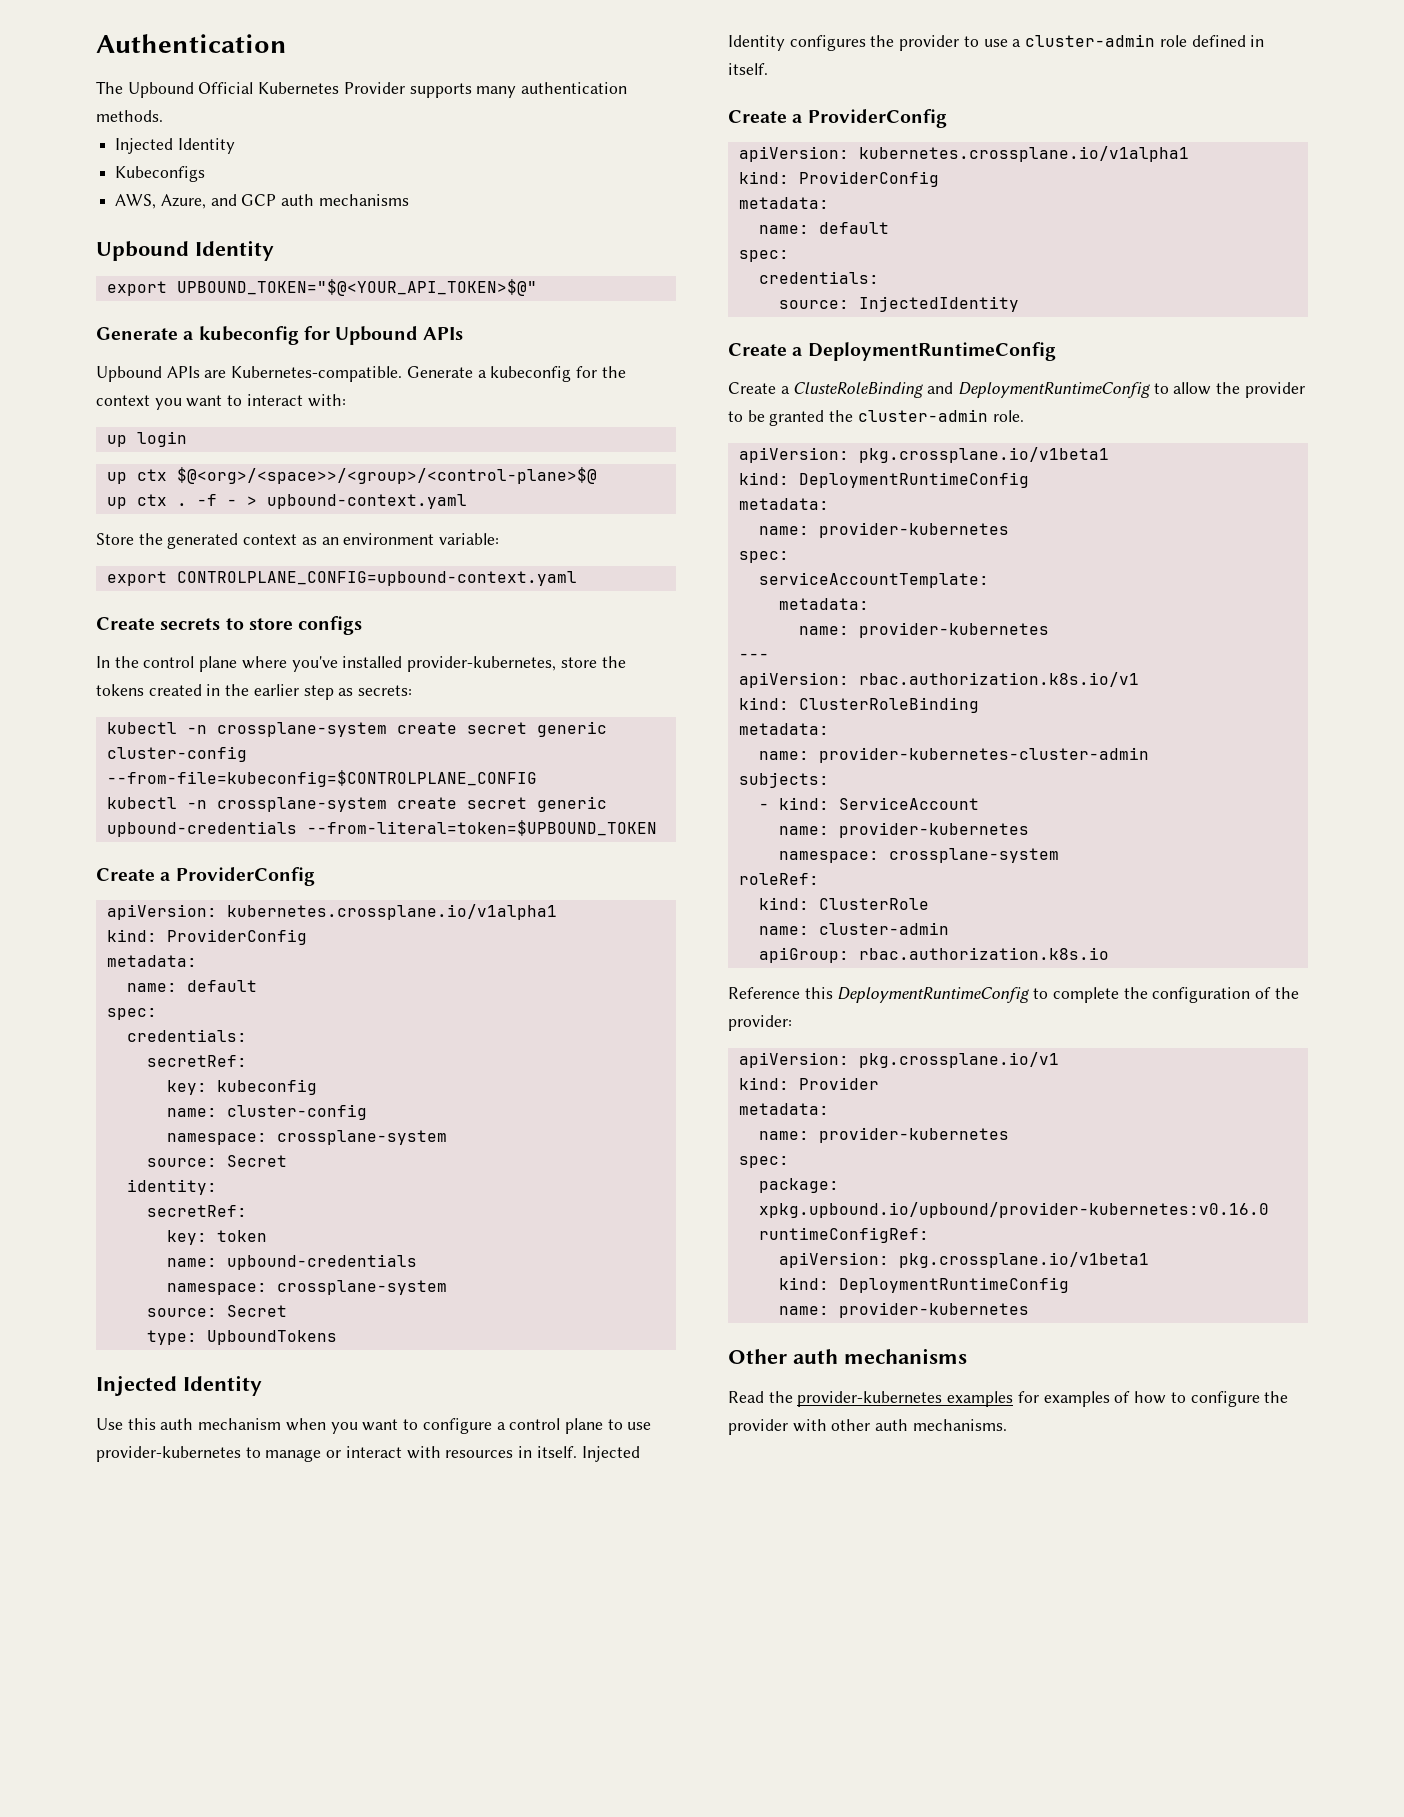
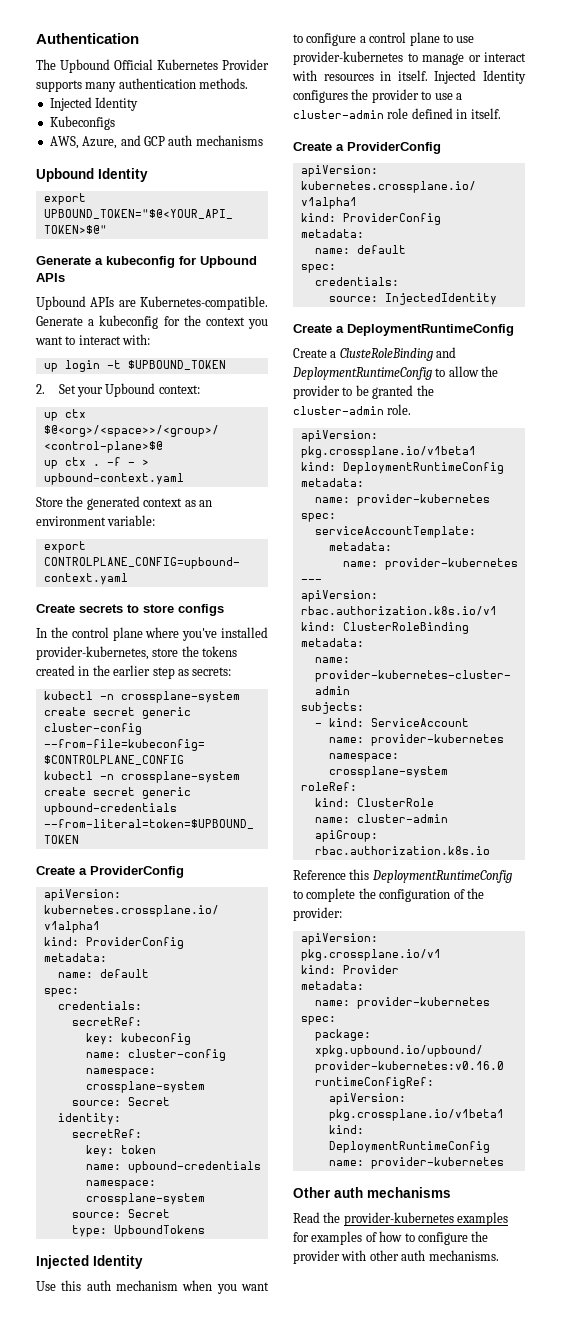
(187, 439) none -> [106,360,226,370] [36,383,200,397] -t $UPBOUND_TOKEN // 2. Set your Upbound context:

